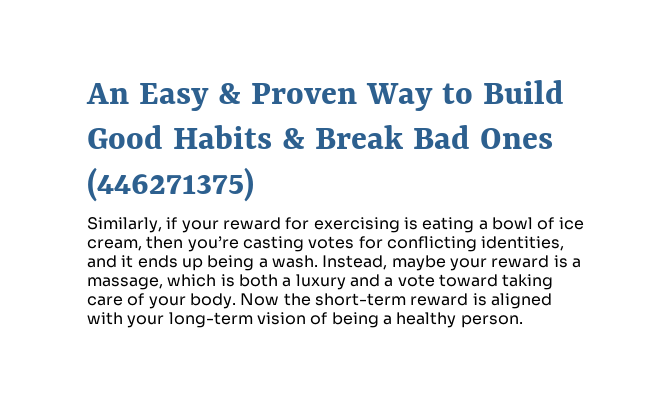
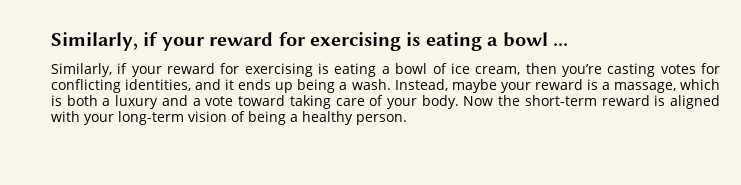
[86,80,564,111] [87,125,553,149] [87,167,254,202] An Easy & Proven Way to Build Good Habits & Break Bad Ones (446271375) -> [51,32,568,51] Similarly, if your reward for exercising is eating a bowl ...

